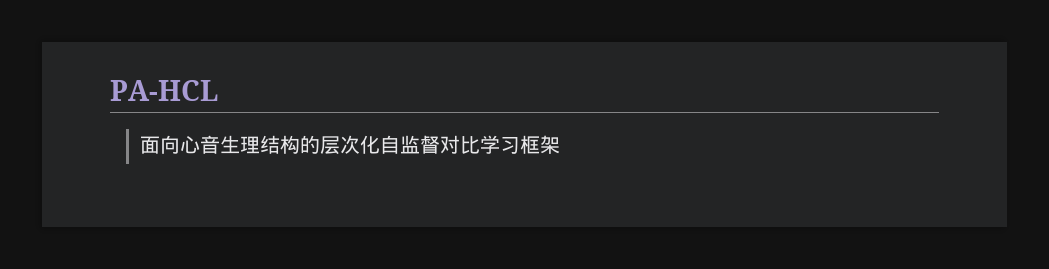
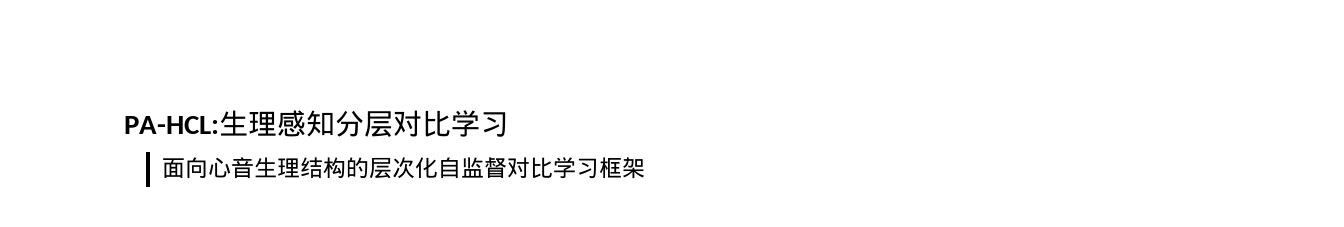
[110,80,218,101] PA-HCL -> [124,110,509,137] PA-HCL:生理感知分层对比学习

